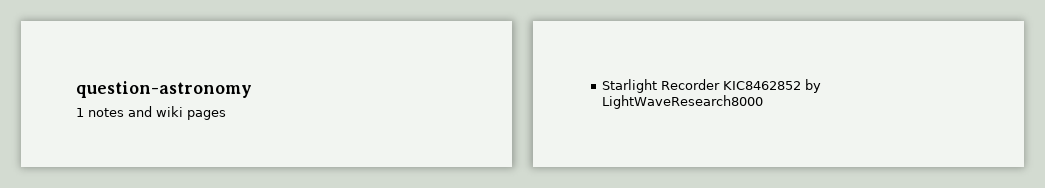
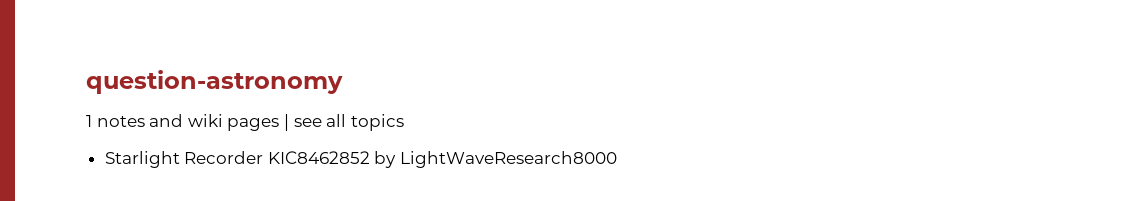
(226, 115) none -> [283,114,404,131] | see all topics

